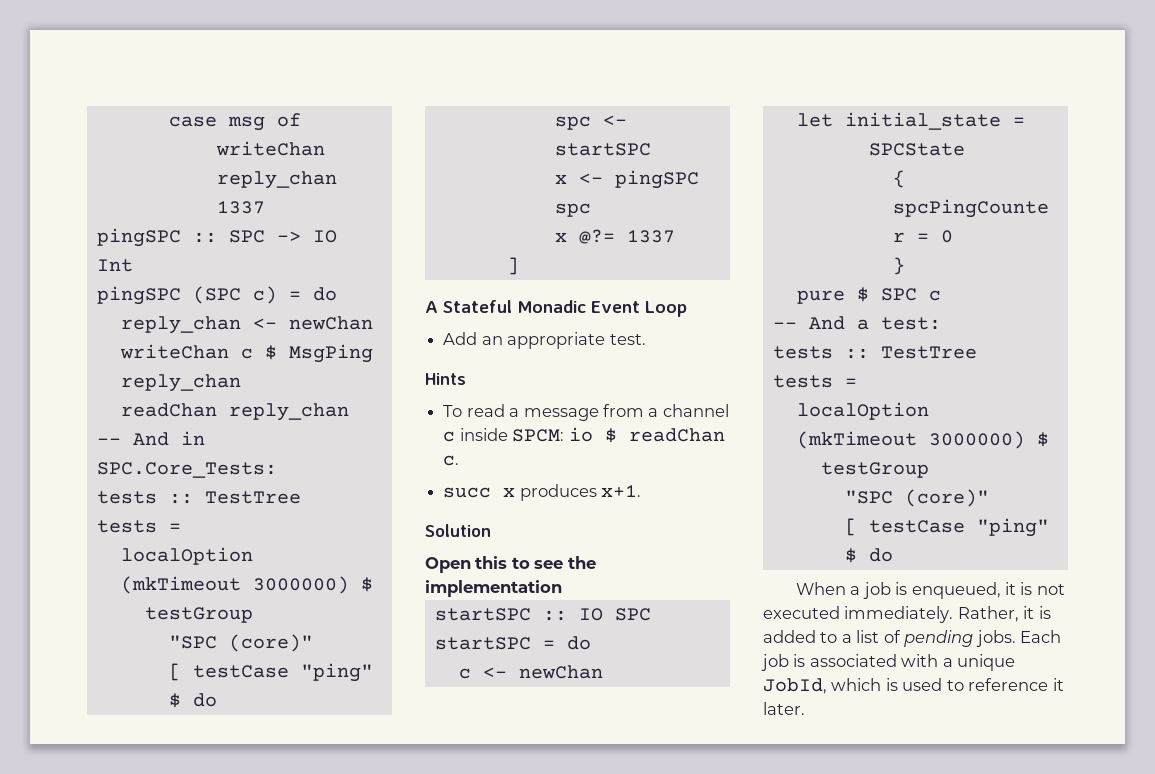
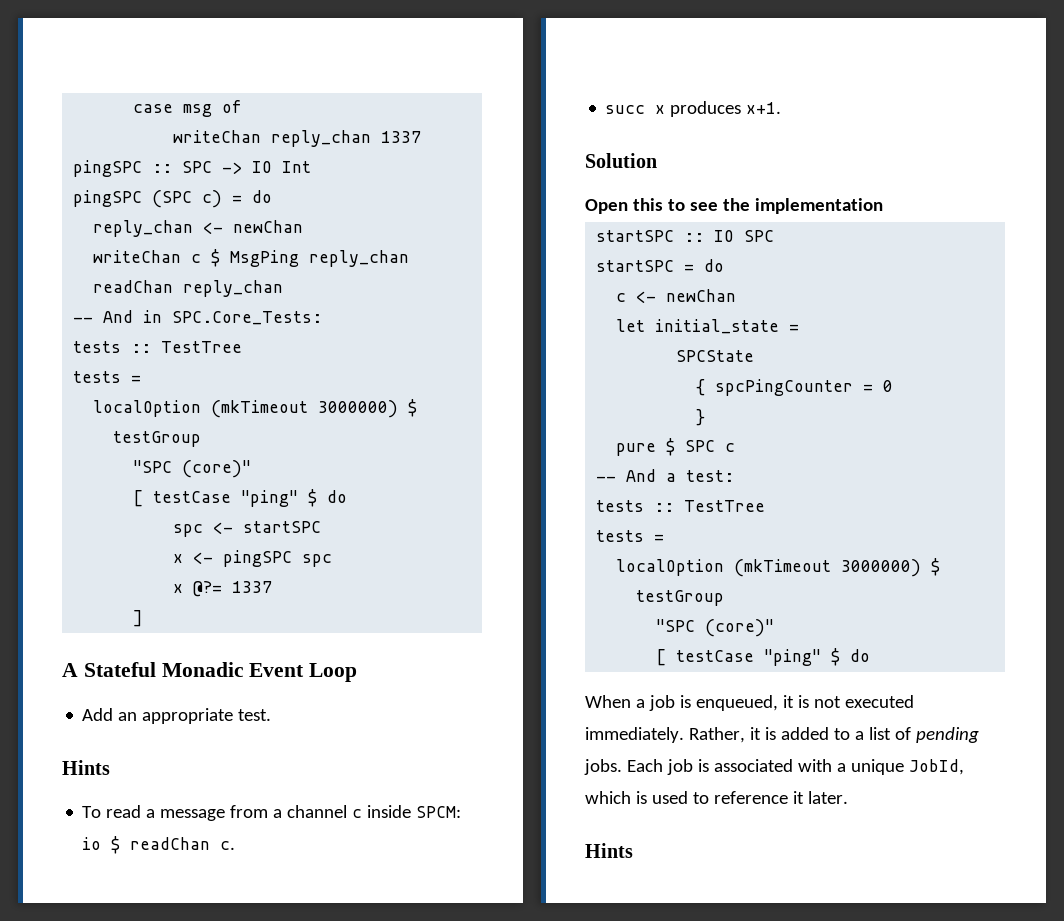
(805, 708) none -> [585,843,633,858] // Hints

